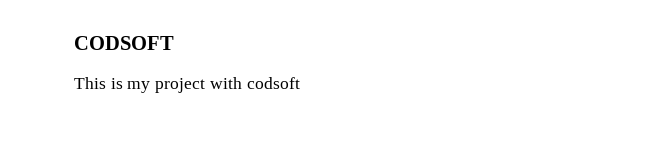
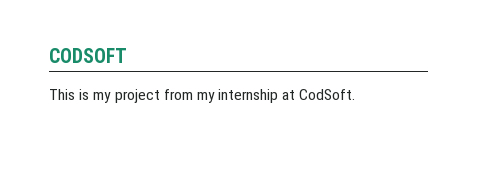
[209,77,300,89] with codsoft -> [163,89,356,103] from my internship at CodSoft.

